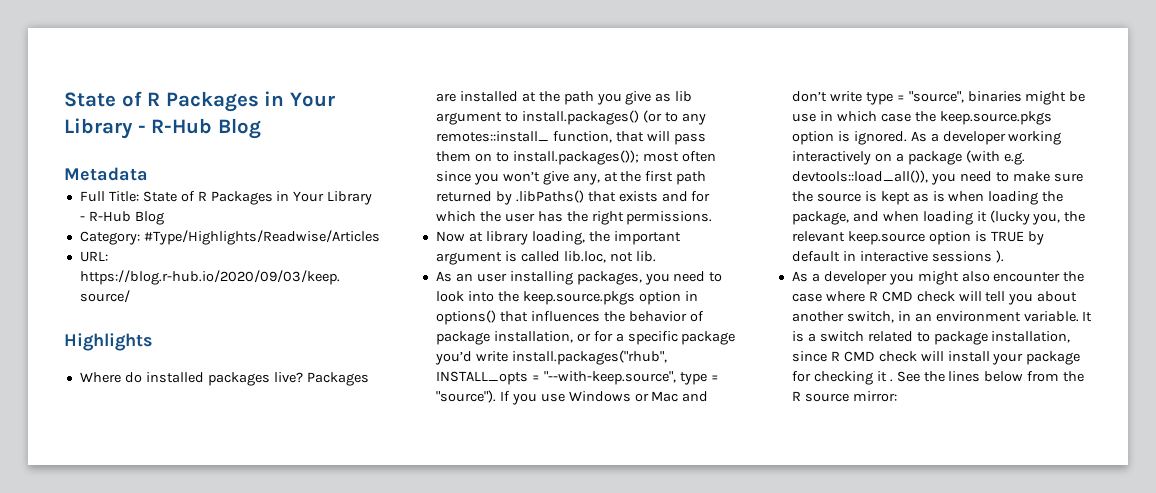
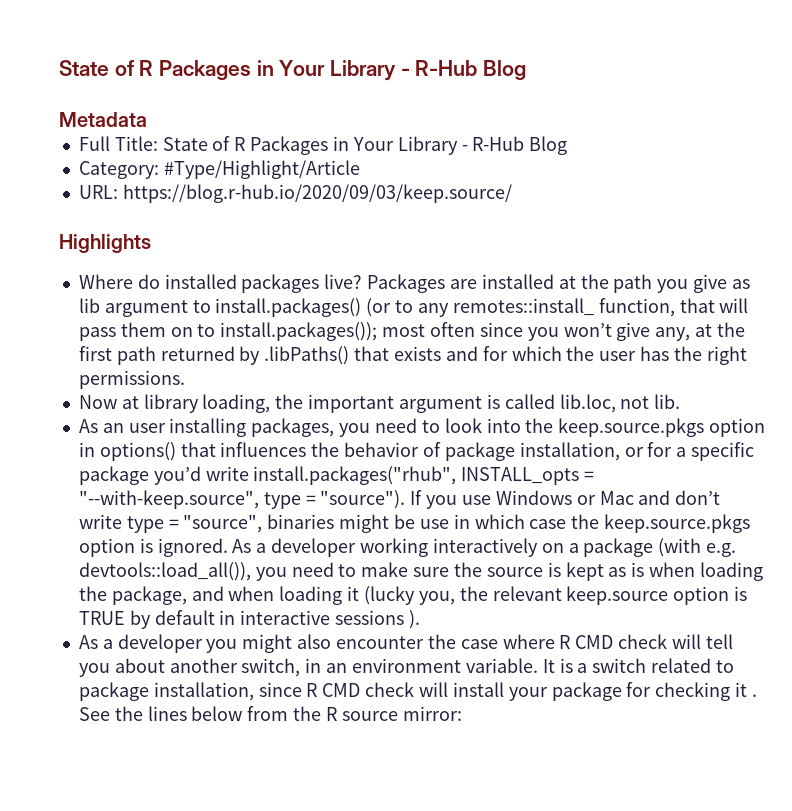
[143,230,380,245] #Type/Highlights/Readwise/Articles -> [163,160,360,179] #Type/Highlight/Article

